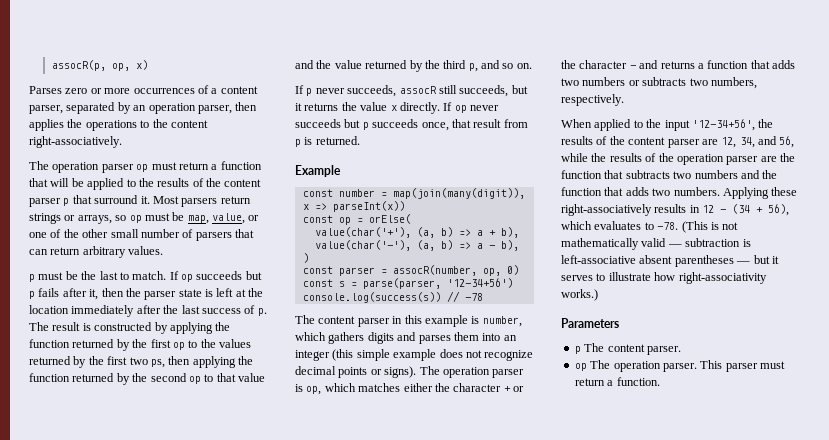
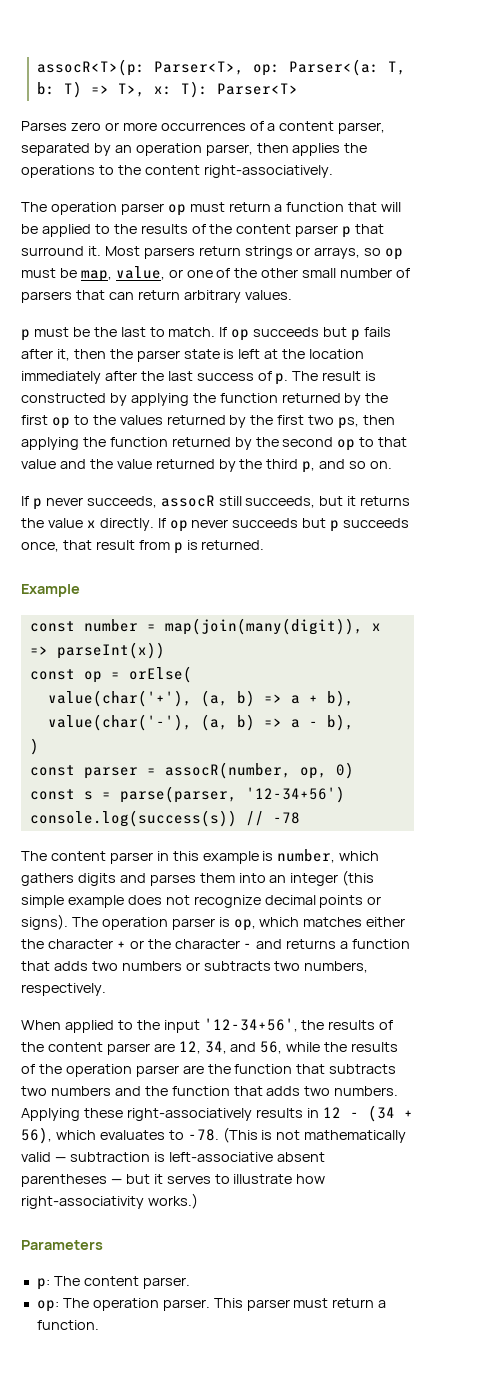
[52,60,149,71] assocR(p, op, x) -> [37,59,407,76] [37,81,299,98] assocR<T>(p: Parser<T>, op: Parser<(a: T, b: T) => T>, x: T): Parser<T>
[574,346,581,354] p -> [36,1278,50,1290] p:
[574,363,587,371] op -> [36,1300,59,1312] op:

